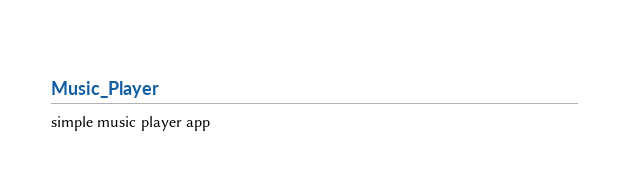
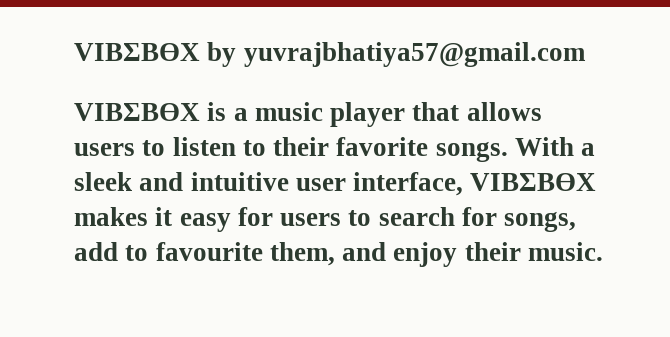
[51,81,159,98] [51,116,210,131] Music_Player // simple music player app -> [74,42,586,67] [74,102,542,127] [74,137,596,162] [74,172,597,196] [74,207,577,232] [74,242,604,267] VIBΣBӨX by yuvrajbhatiya57@gmail.com // VIBΣBӨX is a music player that allows users to listen to their favorite songs. With a sleek and intuitive user interface, VIBΣBӨX makes it easy for users to search for songs, add to favourite them, and enjoy their music.

